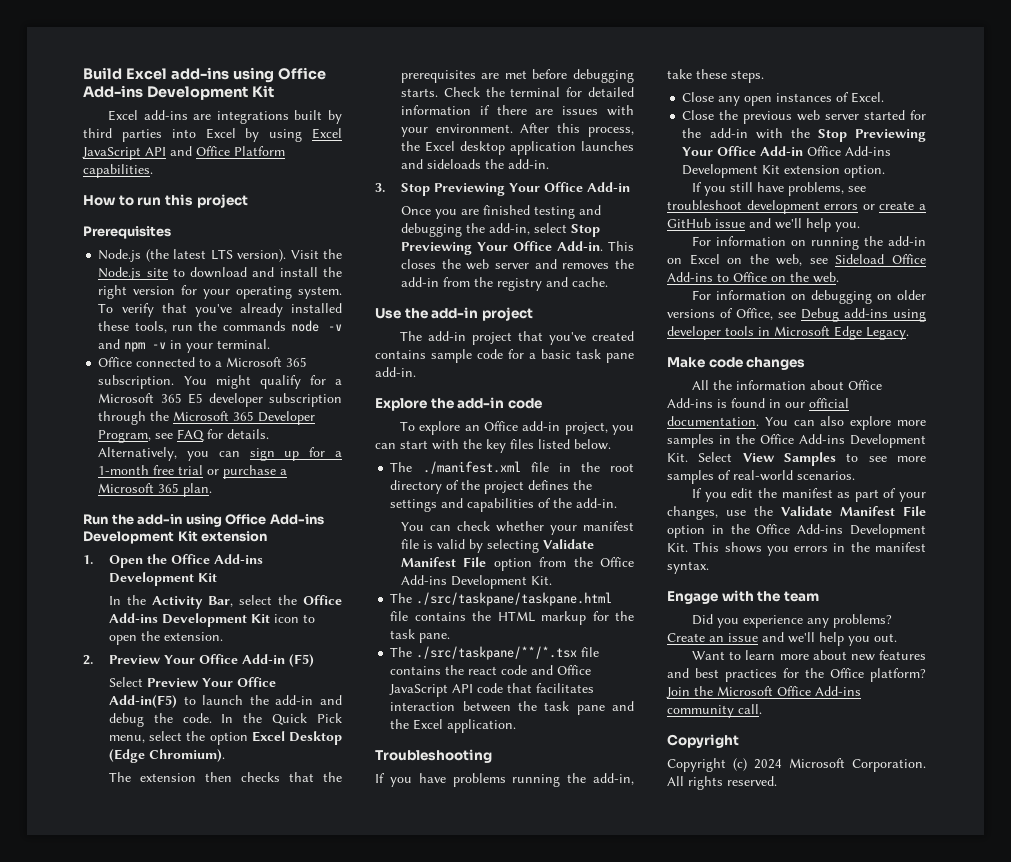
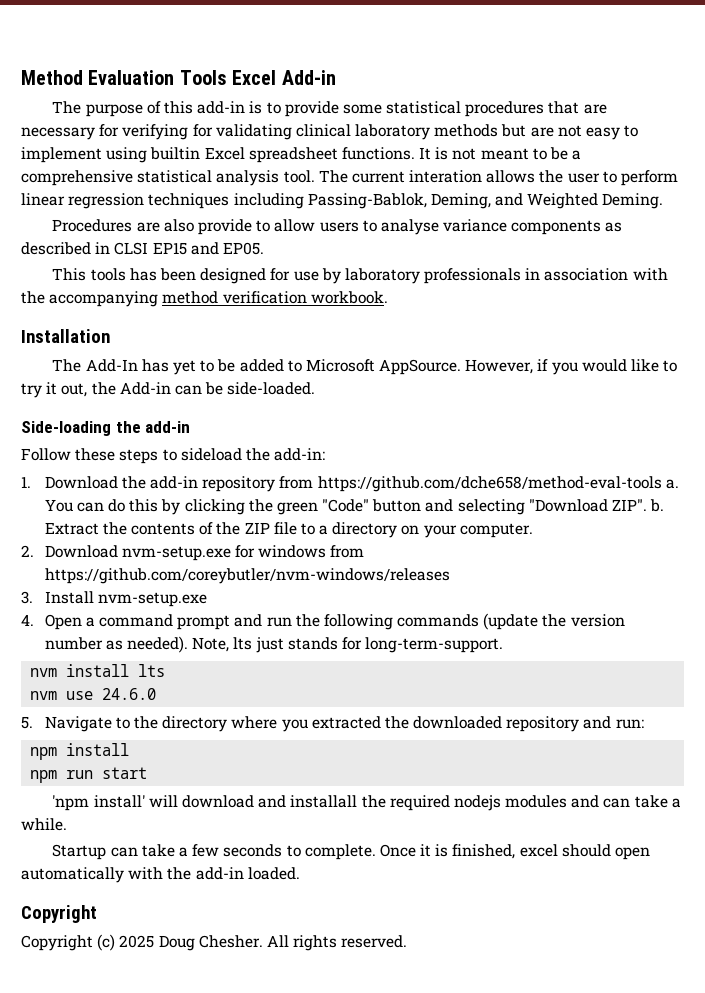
[83,67,326,83] [83,85,274,100] [108,110,342,124] [83,128,342,142] [82,146,285,160] [83,164,153,178] [83,194,248,208] [83,226,171,239] [98,249,342,262] [98,267,342,280] [98,285,342,299] [98,303,342,317] [98,320,342,333] [98,339,271,353] [98,357,308,367] [98,375,342,389] [98,393,342,407] [98,411,316,425] [98,429,270,443] [98,447,342,461] [98,465,288,479] [98,483,213,497] [83,514,324,527] [83,531,268,544] [83,554,263,568] [108,572,217,586] [108,595,342,609] [108,613,315,627] [108,631,223,645] [83,654,314,667] [108,677,276,687] [108,695,342,708] [108,713,343,727] [108,731,342,745] [108,749,225,763] [108,772,343,782] [400,69,634,83] [400,87,634,97] [400,105,634,116] [400,123,634,137] [400,141,634,155] [400,159,549,169] [375,182,630,196] [400,205,601,219] [400,223,600,237] [400,241,634,255] [400,259,634,270] [400,277,608,291] [375,307,533,321] [400,331,634,345] [375,349,634,363] [375,367,416,377] [375,397,542,411] [400,421,634,435] [375,439,611,453] [390,461,634,474] [390,480,593,494] [390,498,618,512] [400,521,634,535] [400,539,594,553] [400,557,634,571] [400,575,552,589] [390,592,613,606] [390,611,634,625] [390,629,451,643] [390,646,600,660] [390,665,592,675] [389,683,595,697] [390,701,634,715] [390,719,517,733] [375,749,492,763] [375,773,634,787] [667,69,764,83] [682,92,885,106] [682,110,926,124] [682,128,926,142] [682,146,892,156] [682,164,886,178] [692,182,867,196] [667,200,926,214] [667,218,860,232] [692,236,926,250] [667,254,926,266] [667,272,839,283] [692,290,926,304] [667,308,926,322] [667,326,909,340] [667,357,806,370] [692,380,883,390] [667,398,849,408] [667,416,926,430] [667,434,926,448] [667,452,926,466] [667,470,855,484] [692,488,926,502] [667,506,926,520] [667,524,926,538] [667,542,926,556] [667,561,709,574] [667,590,819,604] [692,614,893,628] [667,632,897,646] [692,650,926,661] [667,668,926,682] [666,686,861,698] [667,704,762,718] Build Excel add-ins using Office Add-ins Development Kit // Excel add-ins are integrations built by third parties into Excel by using Excel JavaScript API and Office Platform capabilities. // How to run this project // Prerequisites // Node.js (the latest LTS version). Visit the Node.js site to download and install the right version for your operating system. To verify that you've already installed these tools, run the commands node -v and npm -v in your terminal. // Office connected to a Microsoft 365 subscription. You might qualify for a Microsoft 365 E5 developer subscription through the Microsoft 365 Developer Program, see FAQ for details. Alternatively, you can sign up for a 1-month free trial or purchase a Microsoft 365 plan. // Run the add-in using Office Add-ins Development Kit extension // 1. Open the Office Add-ins Development Kit // In the Activity Bar, select the Office Add-ins Development Kit icon to open the extension. // 2. Preview Your Office Add-in (F5) // Select Preview Your Office Add-in(F5) to launch the add-in and debug the code. In the Quick Pick menu, select the option Excel Desktop (Edge Chromium). // The extension then checks that the prerequisites are met before debugging starts. Check the terminal for detailed information if there are issues with your environment. After this process, the Excel desktop application launches and sideloads the add-in. // 3. Stop Previewing Your Office Add-in // Once you are finished testing and debugging the add-in, select Stop Previewing Your Office Add-in. This closes the web server and removes the add-in from the registry and cache. // Use the add-in project // The add-in project that you've created contains sample code for a basic task pane add-in. // Explore the add-in code // To explore an Office add-in project, you can start with the key files listed below. // The ./manifest.xml file in the root directory of the project defines the settings and capabilities of the add-in. // You can check whether your manifest file is valid by selecting Validate Manifest File option from the Office Add-ins Development Kit. // The ./src/taskpane/taskpane.html file contains the HTML markup for the task pane. // The ./src/taskpane/**/*.tsx file contains the react code and Office JavaScript API code that facilitates interaction between the task pane and the Excel application. // Troubleshooting // If you have problems running the add-in, take these steps. // Close any open instances of Excel. // Close the previous web server started for the add-in with the Stop Previewing Your Office Add-in Office Add-ins Development Kit extension option. // If you still have problems, see troubleshoot development errors or create a GitHub issue and we'll help you. // For information on running the add-in on Excel on the web, see Sideload Office Add-ins to Office on the web. // For information on debugging on older versions of Office, see Debug add-ins using developer tools in Microsoft Edge Legacy. // Make code changes // All the information about Office Add-ins is found in our official documentation. You can also explore more samples in the Office Add-ins Development Kit. Select View Samples to see more samples of real-world scenarios. // If you edit the manifest as part of your changes, use the Validate Manifest File option in the Office Add-ins Development Kit. This shows you errors in the manifest syntax. // Engage with the team // Did you experience any problems? Create an issue and we'll help you out. // Want to learn more about new features and best practices for the Office platform? Join the Microsoft Office Add-ins community call. -> [21,70,336,85] [52,101,607,117] [21,124,639,140] [21,147,582,163] [21,170,679,186] [21,193,664,209] [52,219,623,235] [21,242,264,255] [52,268,668,284] [21,291,388,307] [21,329,110,343] [52,359,678,375] [21,382,316,398] [21,421,191,436] [21,448,326,464] [21,476,679,492] [44,499,665,515] [44,522,533,538] [21,545,365,561] [44,568,450,584] [21,591,207,607] [21,613,625,630] [44,636,504,653] [30,664,166,677] [30,688,157,700] [21,716,644,732] [30,743,130,760] [30,767,148,783] [52,795,681,811] [21,818,67,831] [52,844,651,860] [21,867,300,883] Method Evaluation Tools Excel Add-in // The purpose of this add-in is to provide some statistical procedures that are necessary for verifying for validating clinical laboratory methods but are not easy to implement using builtin Excel spreadsheet functions. It is not meant to be a comprehensive statistical analysis tool. The current interation allows the user to perform linear regression techniques including Passing-Bablok, Deming, and Weighted Deming. // Procedures are also provide to allow users to analyse variance components as described in CLSI EP15 and EP05. // This tools has been designed for use by laboratory professionals in association with the accompanying method verification workbook. // Installation // The Add-In has yet to be added to Microsoft AppSource. However, if you would like to try it out, the Add-in can be side-loaded. // Side-loading the add-in // Follow these steps to sideload the add-in: // 1. Download the add-in repository from https://github.com/dche658/method-eval-tools a. You can do this by clicking the green "Code" button and selecting "Download ZIP". b. Extract the contents of the ZIP file to a directory on your computer. // 2. Download nvm-setup.exe for windows from https://github.com/coreybutler/nvm-windows/releases // 3. Install nvm-setup.exe // 4. Open a command prompt and run the following commands (update the version number as needed). Note, lts just stands for long-term-support. // nvm install lts // nvm use 24.6.0 // 5. Navigate to the directory where you extracted the downloaded repository and run: // npm install // npm run start // 'npm install' will download and installall the required nodejs modules and can take a while. // Startup can take a few seconds to complete. Once it is finished, excel should open automatically with the add-in loaded.
[754,758,926,772] 2024 Microsoft Corporation. -> [119,935,263,951] 2025 Doug Chesher.

